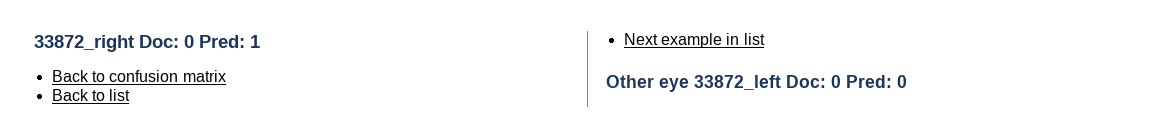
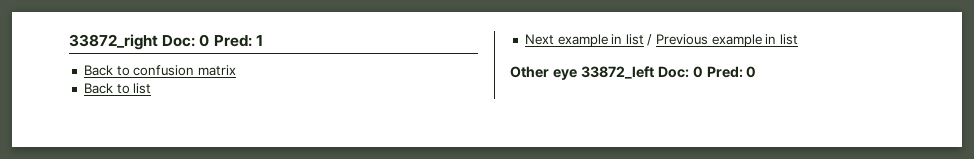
(765, 39) none -> [647,34,799,47] / Previous example in list

